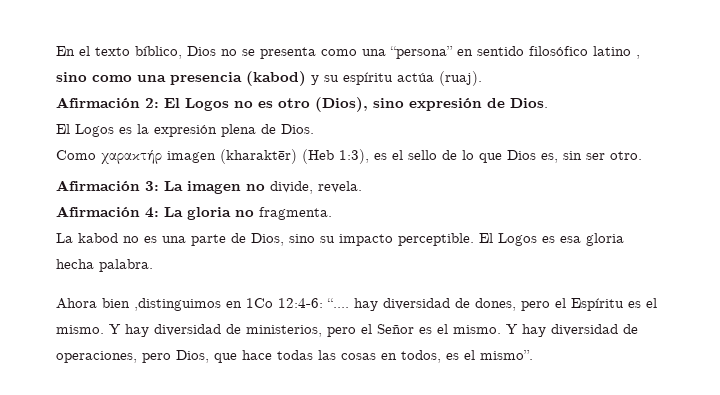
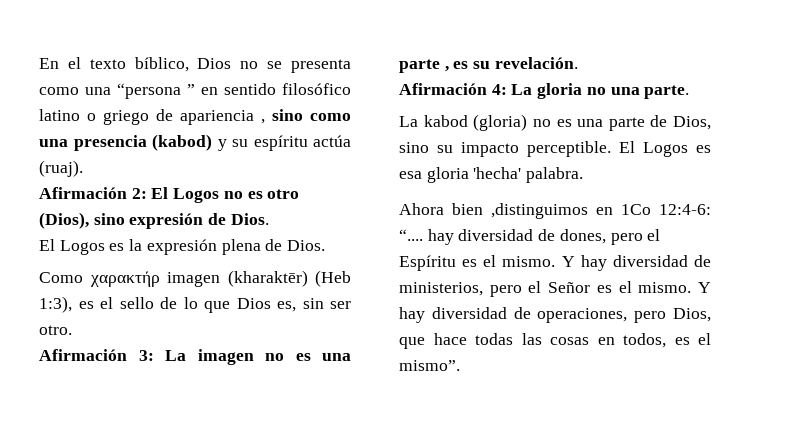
[390,46,453,59] “persona” -> [117,83,195,99] “persona ”
(631, 51) none -> [87,109,254,125] o griego de apariencia
[270,181,362,194] divide, revela. -> [295,353,351,361] [399,57,578,73] es una parte , es su revelación.
[259,207,332,220] fragmenta. -> [610,85,690,99] una parte.
(118, 238) none -> [473,114,528,131] (gloria)
[56,259,94,269] hecha -> [473,167,522,179] 'hecha'

